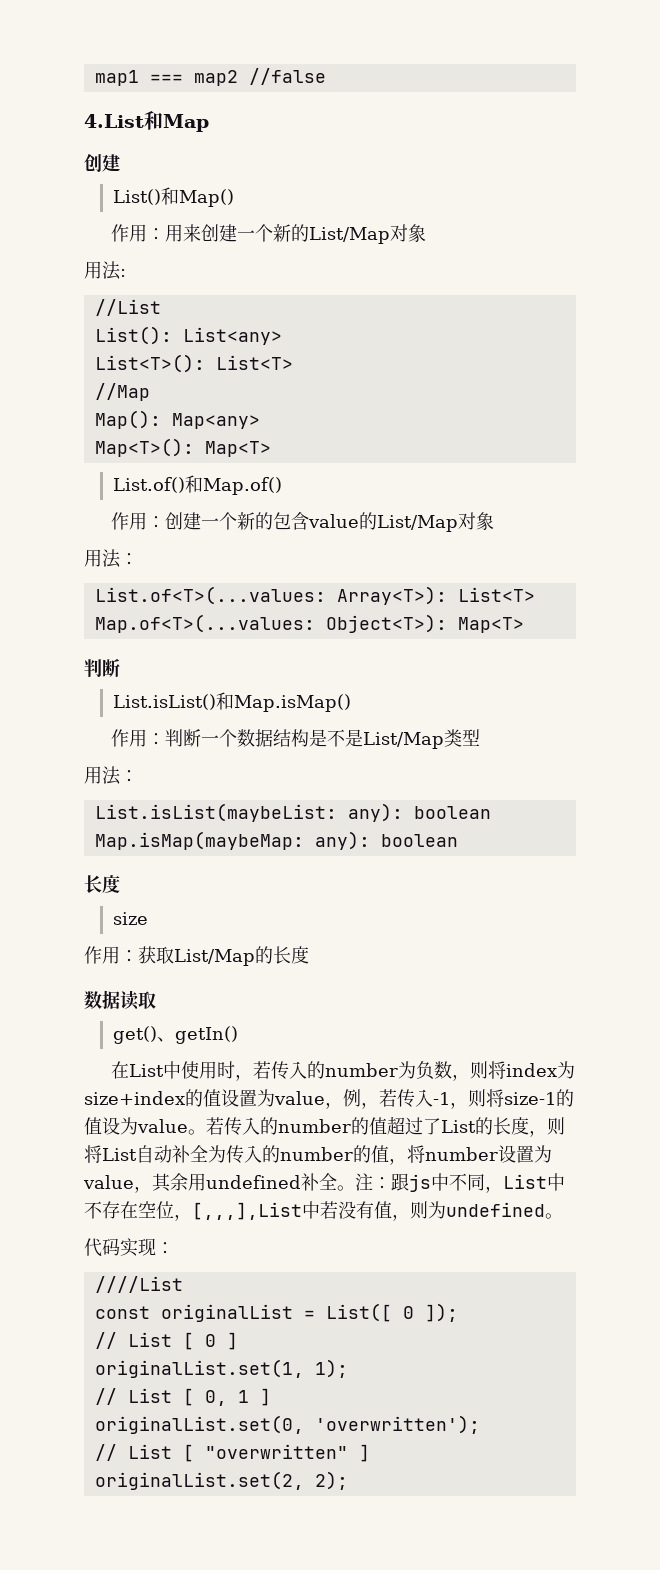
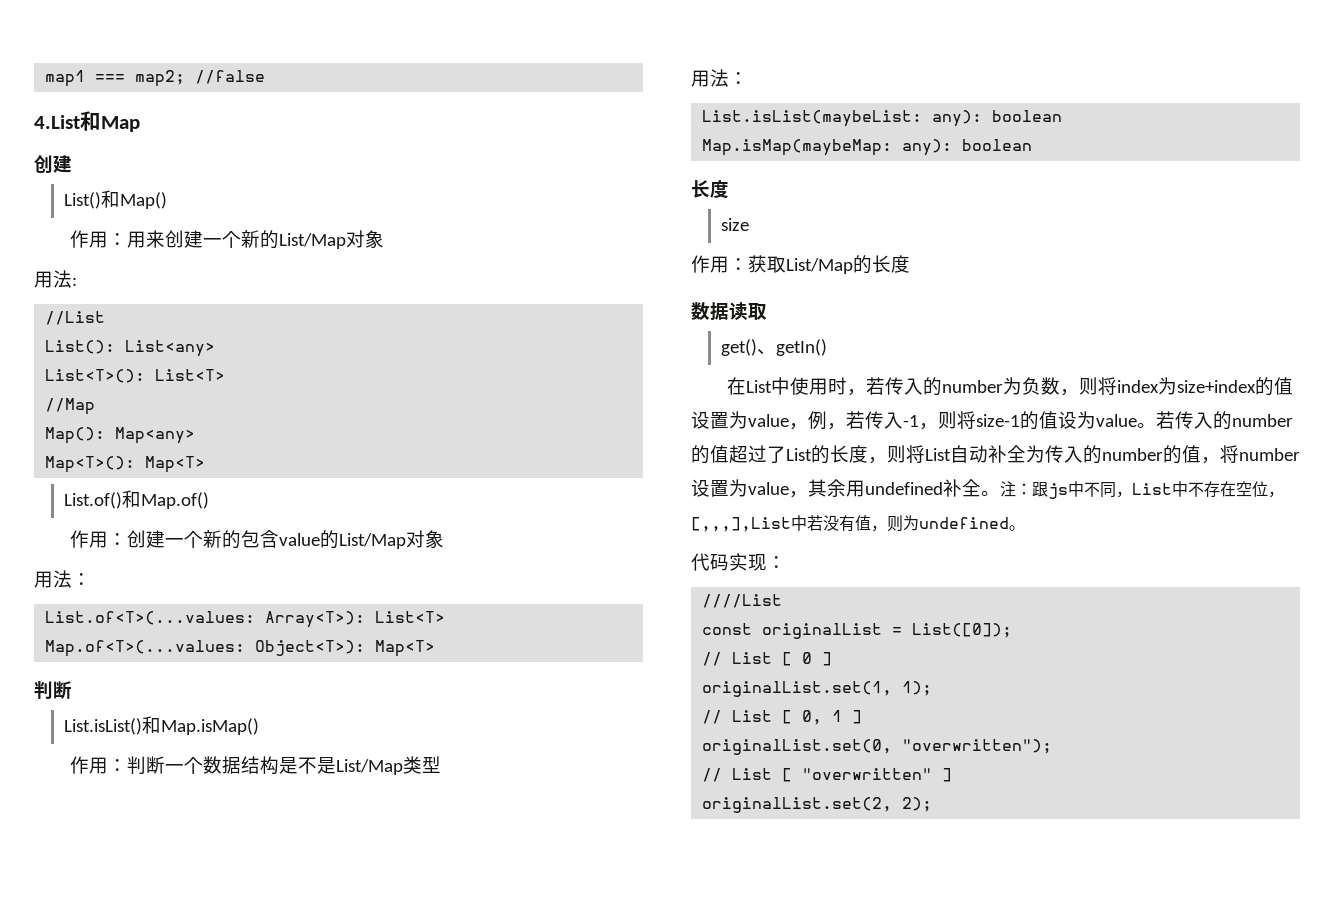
[193,70,238,86] map2 -> [135,70,186,87] map2;
[325,1303,458,1322] List([ 0 ]); -> [912,623,1013,638] List([0]);
[314,1415,480,1434] 'overwritten'); -> [902,739,1053,754] "overwritten");

